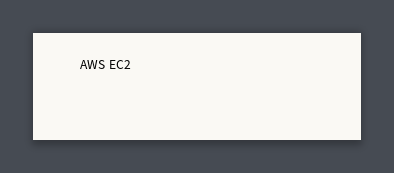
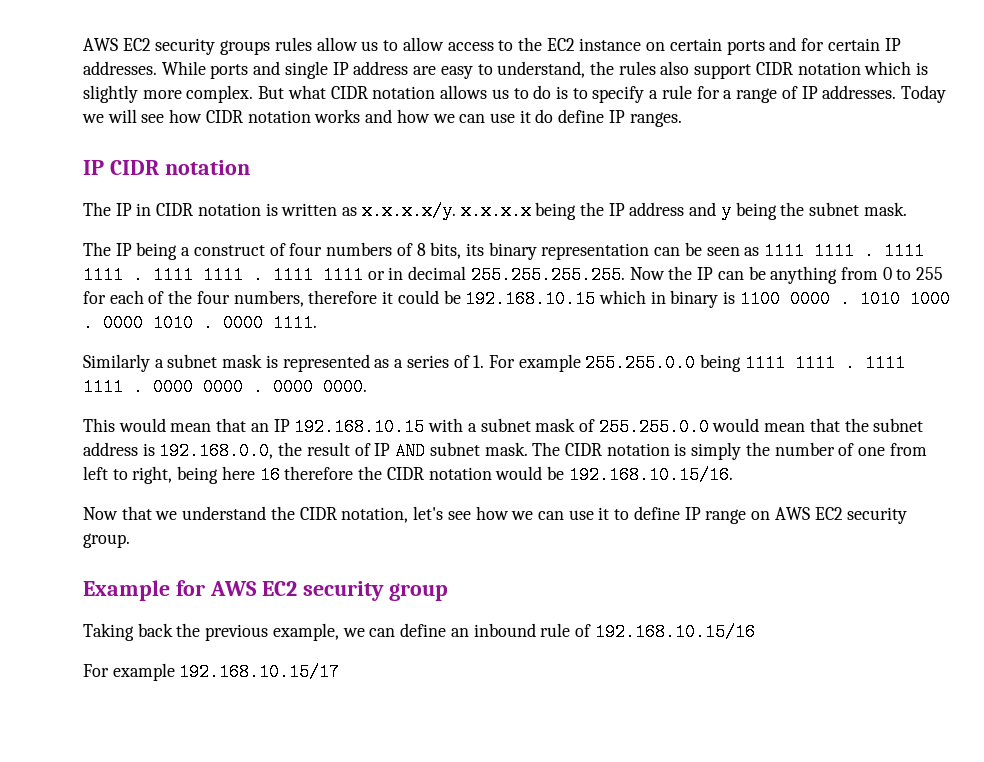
[80,60,131,69] AWS EC2 -> [83,37,901,55] [83,61,929,79] [83,85,946,103] [82,109,682,127] [83,160,250,175] [83,202,907,220] [83,242,925,260] [83,266,944,284] [83,290,950,308] [83,314,317,332] [83,354,905,372] [83,378,367,396] [83,418,924,436] [83,442,927,460] [83,466,733,484] [83,506,908,524] [83,533,130,548] [83,580,448,601] [83,623,755,641] [83,663,340,681] AWS EC2 security groups rules allow us to allow access to the EC2 instance on certain ports and for certain IP addresses. While ports and single IP address are easy to understand, the rules also support CIDR notation which is slightly more complex. But what CIDR notation allows us to do is to specify a rule for a range of IP addresses. Today we will see how CIDR notation works and how we can use it do define IP ranges. // IP CIDR notation // The IP in CIDR notation is written as x.x.x.x/y. x.x.x.x being the IP address and y being the subnet mask. // The IP being a construct of four numbers of 8 bits, its binary representation can be seen as 1111 1111 . 1111 1111 . 1111 1111 . 1111 1111 or in decimal 255.255.255.255. Now the IP can be anything from 0 to 255 for each of the four numbers, therefore it could be 192.168.10.15 which in binary is 1100 0000 . 1010 1000 . 0000 1010 . 0000 1111. // Similarly a subnet mask is represented as a series of 1. For example 255.255.0.0 being 1111 1111 . 1111 1111 . 0000 0000 . 0000 0000. // This would mean that an IP 192.168.10.15 with a subnet mask of 255.255.0.0 would mean that the subnet address is 192.168.0.0, the result of IP AND subnet mask. The CIDR notation is simply the number of one from left to right, being here 16 therefore the CIDR notation would be 192.168.10.15/16. // Now that we understand the CIDR notation, let's see how we can use it to define IP range on AWS EC2 security group. // Example for AWS EC2 security group // Taking back the previous example, we can define an inbound rule of 192.168.10.15/16 // For example 192.168.10.15/17

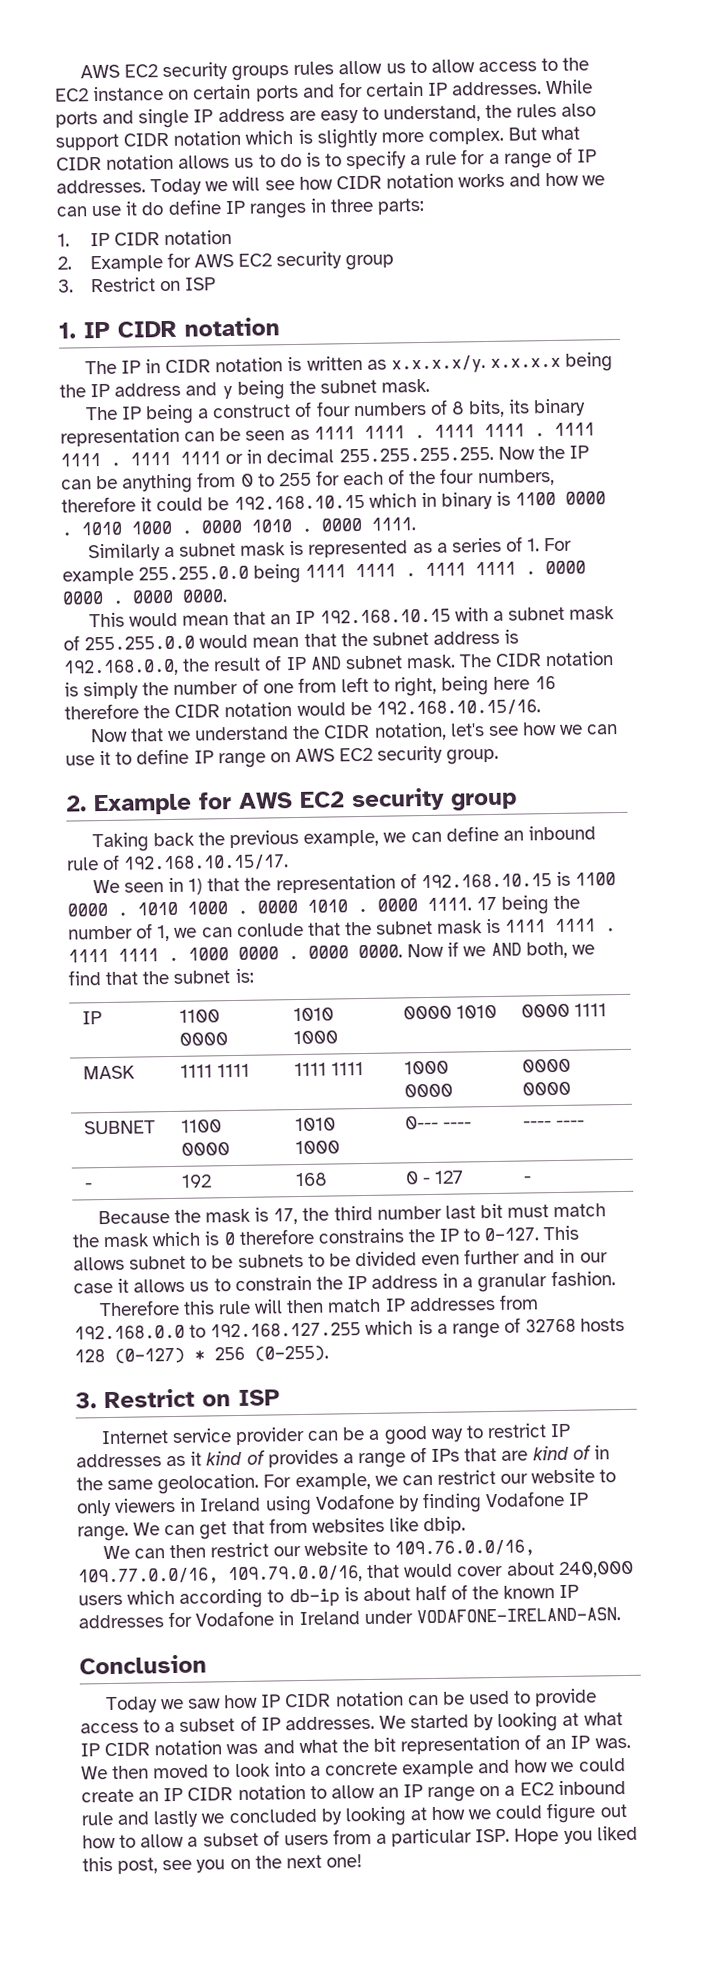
[629,112,682,127] ranges. // -> [248,197,426,219] [57,229,232,247] [57,251,395,273] [58,277,216,293] [58,322,76,339] ranges in three parts: // 1. IP CIDR notation // 2. Example for AWS EC2 security group // 3. Restrict on ISP // 1.
(130, 540) none -> [66,795,87,812] 2.
[594,623,755,641] [83,663,340,681] 192.168.10.15/16 // For example 192.168.10.15/17 -> [123,854,290,872] [92,871,617,895] [67,895,581,917] [68,918,617,942] [68,941,595,963] [68,968,254,986] [81,1011,102,1025] [178,1009,220,1023] [178,1032,228,1046] [292,1007,334,1022] [292,1030,338,1045] [402,1004,497,1020] [520,1003,607,1018] [82,1065,135,1080] [179,1063,250,1078] [293,1062,364,1077] [403,1060,449,1075] [403,1083,453,1098] [521,1058,571,1073] [521,1081,571,1096] [83,1120,156,1135] [180,1119,222,1133] [180,1142,230,1156] [294,1117,336,1132] [294,1140,340,1155] [404,1115,472,1130] [522,1119,585,1128] [84,1182,93,1190] [180,1174,212,1188] [294,1172,328,1187] [404,1170,465,1185] [522,1175,532,1183] [97,1203,607,1225] [72,1225,580,1248] [73,1248,608,1271] [73,1270,616,1294] [98,1294,539,1317] [74,1317,626,1340] [74,1345,329,1364] [75,1388,280,1409] [100,1423,572,1446] [76,1444,610,1469] [76,1468,617,1495] [76,1490,590,1517] [77,1516,467,1542] [102,1539,535,1560] [78,1560,634,1586] [78,1584,580,1609] [78,1607,621,1629] [79,1654,207,1675] [105,1688,598,1714] [80,1712,623,1734] [80,1734,631,1757] [81,1758,626,1780] [81,1780,626,1803] [81,1802,627,1828] [82,1825,638,1849] [82,1854,362,1874] 192.168.10.15/17. // We seen in 1) that the representation of 192.168.10.15 is 1100 0000 . 1010 1000 . 0000 1010 . 0000 1111. 17 being the number of 1, we can conlude that the subnet mask is 1111 1111 . 1111 1111 . 1000 0000 . 0000 0000. Now if we AND both, we find that the subnet is: // IP | 1100 0000 | 1010 1000 | 0000 1010 | 0000 1111 // MASK | 1111 1111 | 1111 1111 | 1000 0000 | 0000 0000 // SUBNET | 1100 0000 | 1010 1000 | 0--- ---- | ---- ---- // - | 192 | 168 | 0 - 127 | - // Because the mask is 17, the third number last bit must match the mask which is 0 therefore constrains the IP to 0-127. This allows subnet to be subnets to be divided even further and in our case it allows us to constrain the IP address in a granular fashion. // Therefore this rule will then match IP addresses from 192.168.0.0 to 192.168.127.255 which is a range of 32768 hosts 128 (0-127) * 256 (0-255). // 3. Restrict on ISP // Internet service provider can be a good way to restrict IP addresses as it kind of provides a range of IPs that are kind of in the same geolocation. For example, we can restrict our website to only viewers in Ireland using Vodafone by finding Vodafone IP range. We can get that from websites like dbip. // We can then restrict our website to 109.76.0.0/16, 109.77.0.0/16, 109.79.0.0/16, that would cover about 240,000 users which according to db-ip is about half of the known IP addresses for Vodafone in Ireland under VODAFONE-IRELAND-ASN. // Conclusion // Today we saw how IP CIDR notation can be used to provide access to a subset of IP addresses. We started by looking at what IP CIDR notation was and what the bit representation of an IP was. We then moved to look into a concrete example and how we could create an IP CIDR notation to allow an IP range on a EC2 inbound rule and lastly we concluded by looking at how we could figure out how to allow a subset of users from a particular ISP. Hope you liked this post, see you on the next one!

